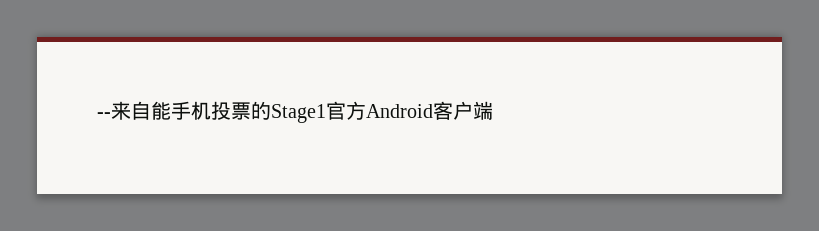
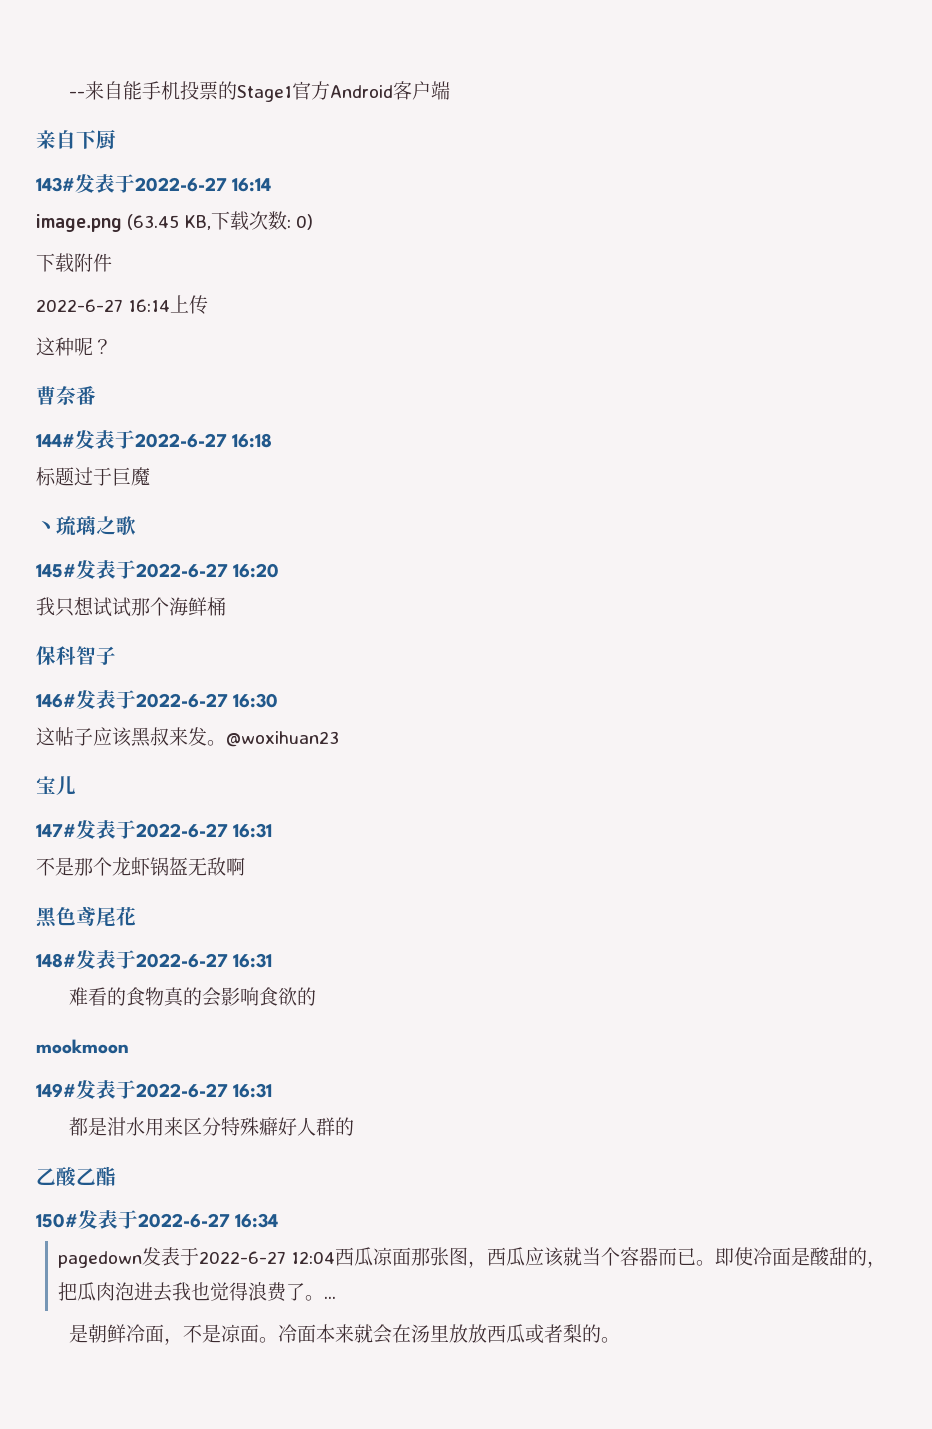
(493, 110) none -> [36,130,116,149] [36,174,272,193] [36,211,314,232] [36,253,112,273] [36,295,209,314] [36,337,112,356] [36,386,96,405] [36,430,273,449] [36,467,150,486] [36,516,136,536] [36,560,280,579] [36,596,226,617] [36,646,116,665] [36,690,279,709] [36,727,339,747] [36,776,76,795] [36,820,273,839] [36,857,245,876] [36,906,136,928] [36,950,273,969] [68,987,316,1007] [36,1039,129,1054] [36,1080,273,1099] [68,1117,354,1136] [36,1166,116,1186] [36,1210,279,1229] [58,1247,887,1268] [58,1282,337,1302] [68,1324,620,1345] // 亲自下厨 // 143#发表于2022-6-27 16:14 // image.png (63.45 KB,下载次数: 0) // 下载附件 // 2022-6-27 16:14上传 // 这种呢？ // 曹奈番 // 144#发表于2022-6-27 16:18 // 标题过于巨魔 // 丶琉璃之歌 // 145#发表于2022-6-27 16:20 // 我只想试试那个海鲜桶 // 保科智子 // 146#发表于2022-6-27 16:30 // 这帖子应该黑叔来发。@woxihuan23 // 宝儿 // 147#发表于2022-6-27 16:31 // 不是那个龙虾锅盔无敌啊 // 黑色鸢尾花 // 148#发表于2022-6-27 16:31 // 难看的食物真的会影响食欲的 // mookmoon // 149#发表于2022-6-27 16:31 // 都是泔水用来区分特殊癖好人群的 // 乙酸乙酯 // 150#发表于2022-6-27 16:34 // pagedown发表于2022-6-27 12:04西瓜凉面那张图，西瓜应该就当个容器而已。即使冷面是酸甜的，把瓜肉泡进去我也觉得浪费了。... // 是朝鲜冷面，不是凉面。冷面本来就会在汤里放放西瓜或者梨的。

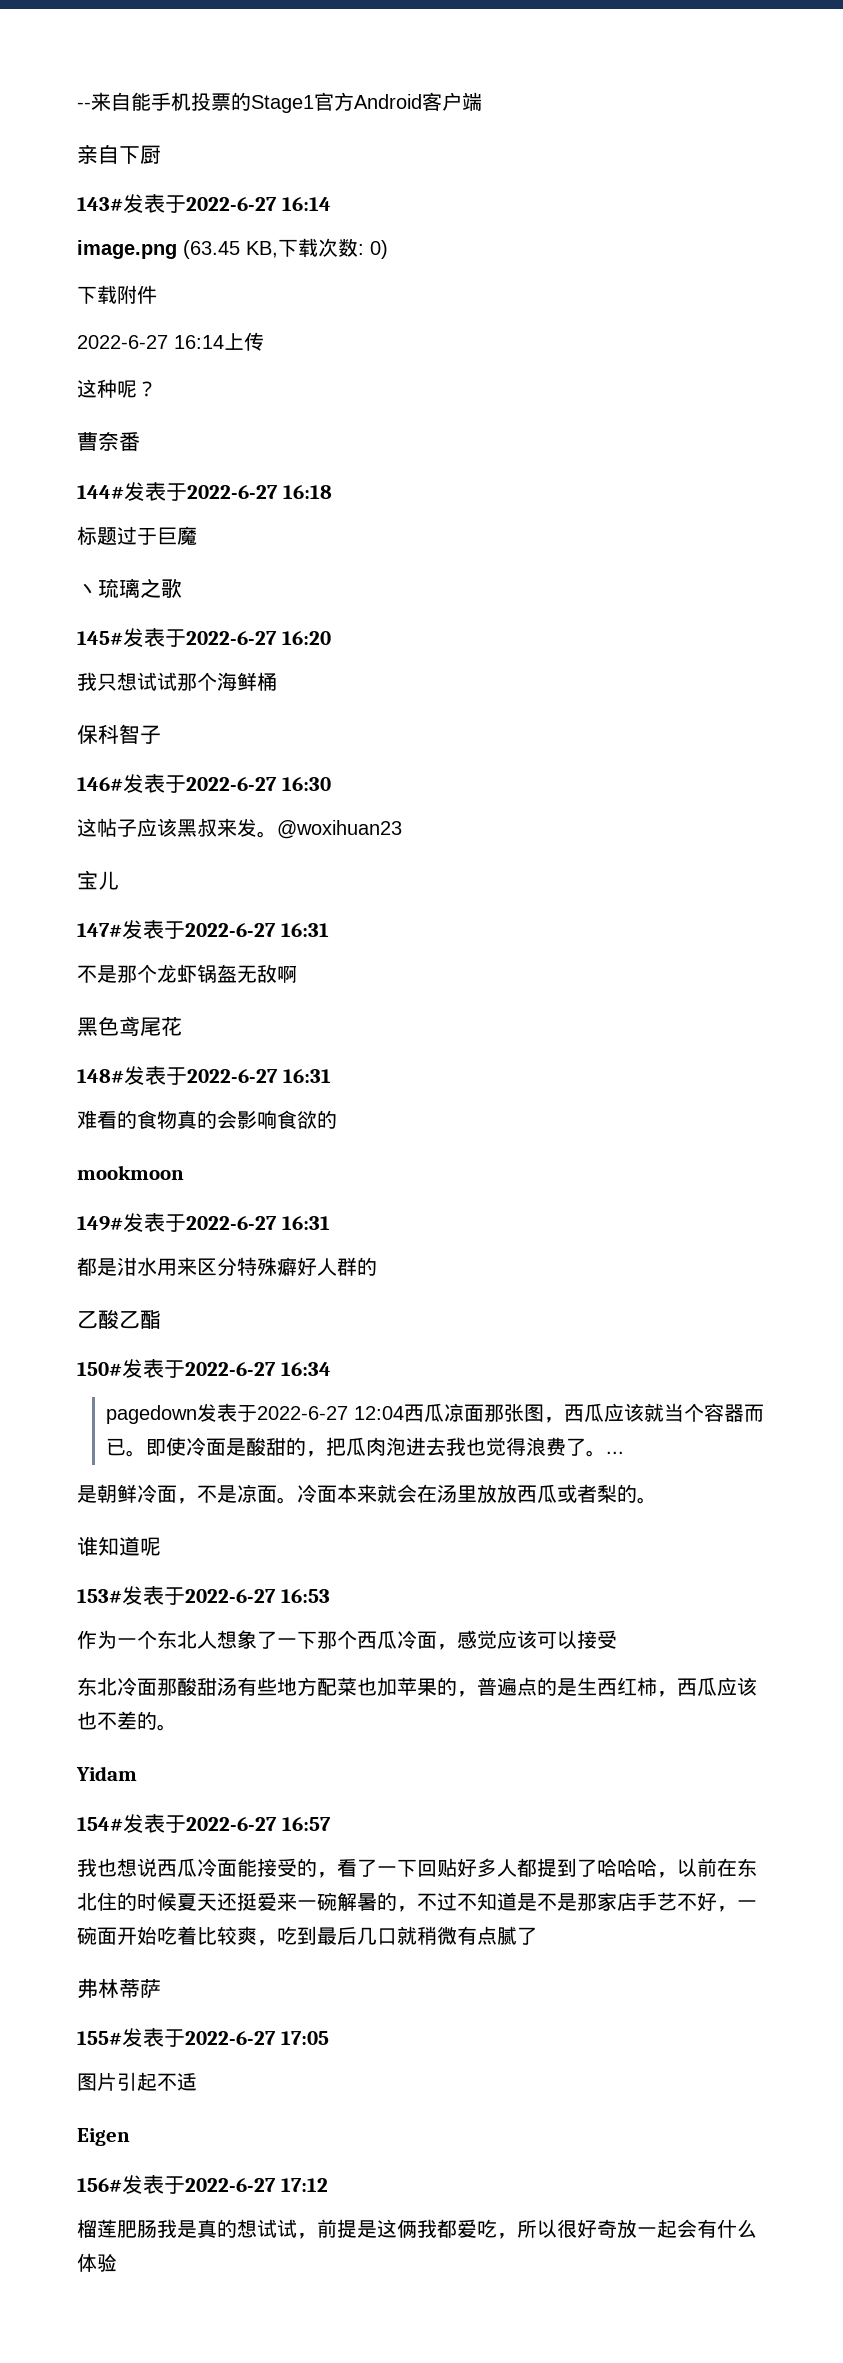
(620, 1340) none -> [77,1536,161,1556] [77,1586,330,1605] [77,1630,617,1650] [77,1677,757,1697] [77,1711,177,1731] [76,1766,137,1781] [77,1814,331,1833] [77,1858,757,1878] [77,1892,757,1912] [77,1926,537,1946] [77,1978,161,1999] [77,2028,329,2047] [77,2072,197,2091] [77,2128,130,2146] [77,2175,328,2194] [77,2219,757,2239] [77,2253,117,2272] // 谁知道呢 // 153#发表于2022-6-27 16:53 // 作为一个东北人想象了一下那个西瓜冷面，感觉应该可以接受 // 东北冷面那酸甜汤有些地方配菜也加苹果的，普遍点的是生西红柿，西瓜应该也不差的。 // Yidam // 154#发表于2022-6-27 16:57 // 我也想说西瓜冷面能接受的，看了一下回贴好多人都提到了哈哈哈，以前在东北住的时候夏天还挺爱来一碗解暑的，不过不知道是不是那家店手艺不好，一碗面开始吃着比较爽，吃到最后几口就稍微有点腻了 // 弗林蒂萨 // 155#发表于2022-6-27 17:05 // 图片引起不适 // Eigen // 156#发表于2022-6-27 17:12 // 榴莲肥肠我是真的想试试，前提是这俩我都爱吃，所以很好奇放一起会有什么体验

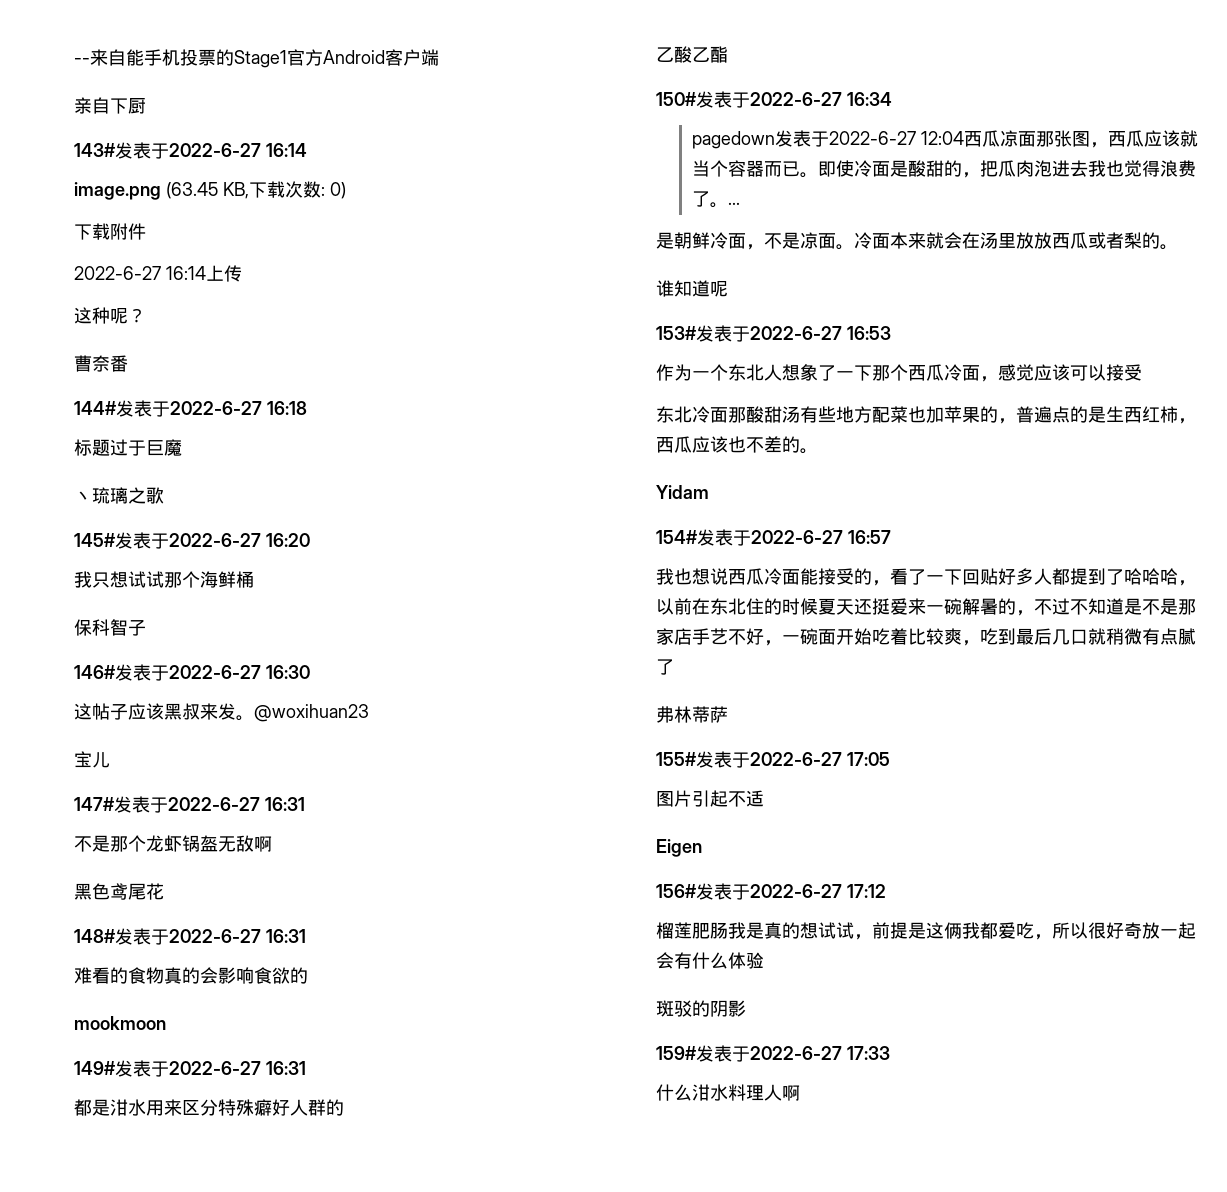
(117, 2263) none -> [656,1000,746,1017] [656,1045,890,1062] [656,1084,800,1101] // 斑驳的阴影 // 159#发表于2022-6-27 17:33 // 什么泔水料理人啊

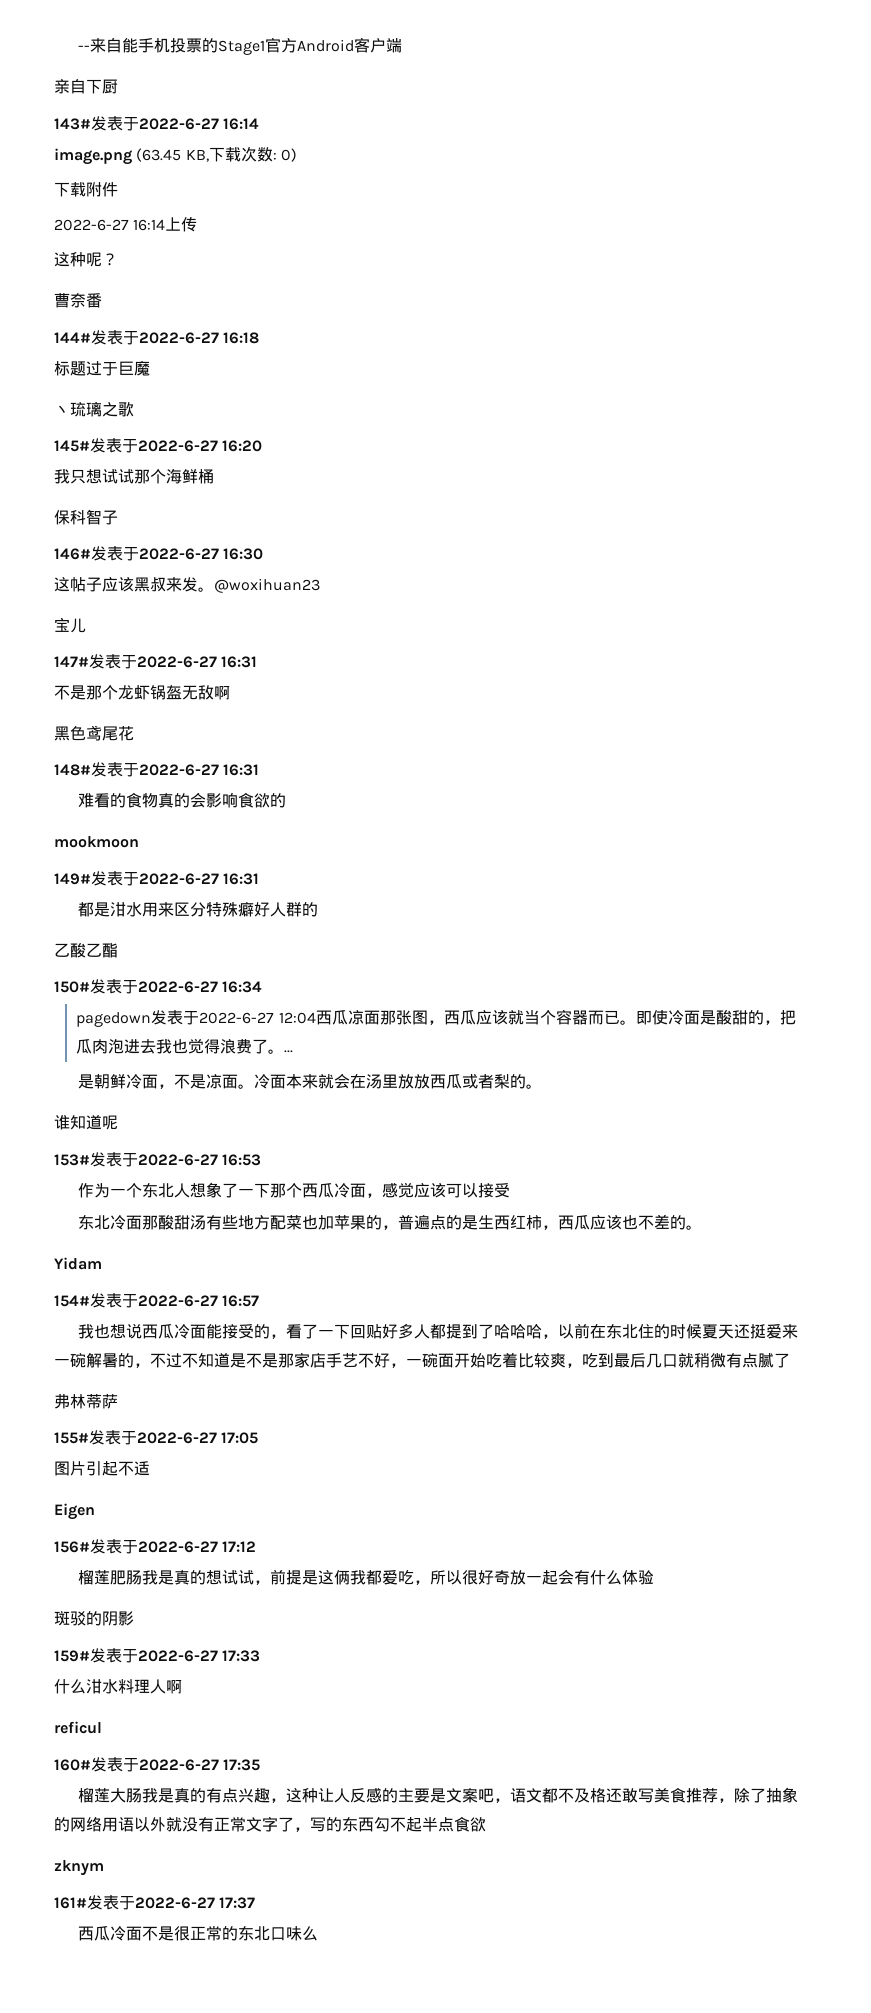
(800, 1093) none -> [54,1721,102,1734] [54,1757,261,1772] [78,1787,799,1803] [54,1816,486,1832] [54,1860,104,1876] [54,1895,256,1910] [78,1926,319,1941] // reficul // 160#发表于2022-6-27 17:35 // 榴莲大肠我是真的有点兴趣，这种让人反感的主要是文案吧，语文都不及格还敢写美食推荐，除了抽象的网络用语以外就没有正常文字了，写的东西勾不起半点食欲 // zknym // 161#发表于2022-6-27 17:37 // 西瓜冷面不是很正常的东北口味么

